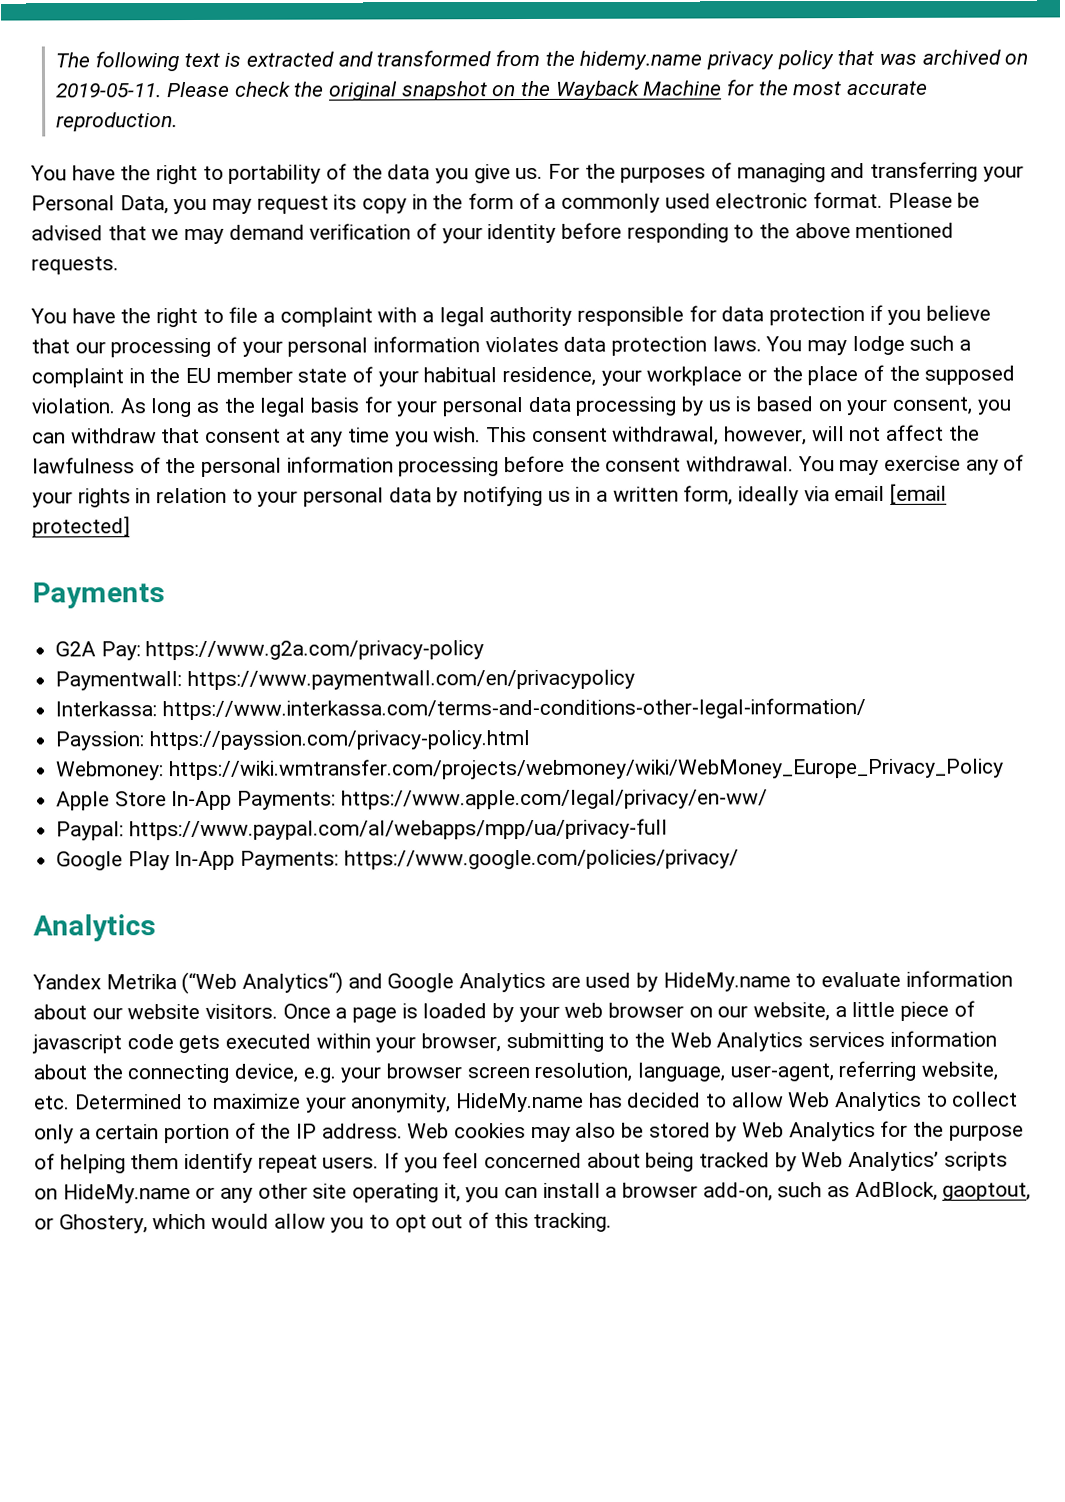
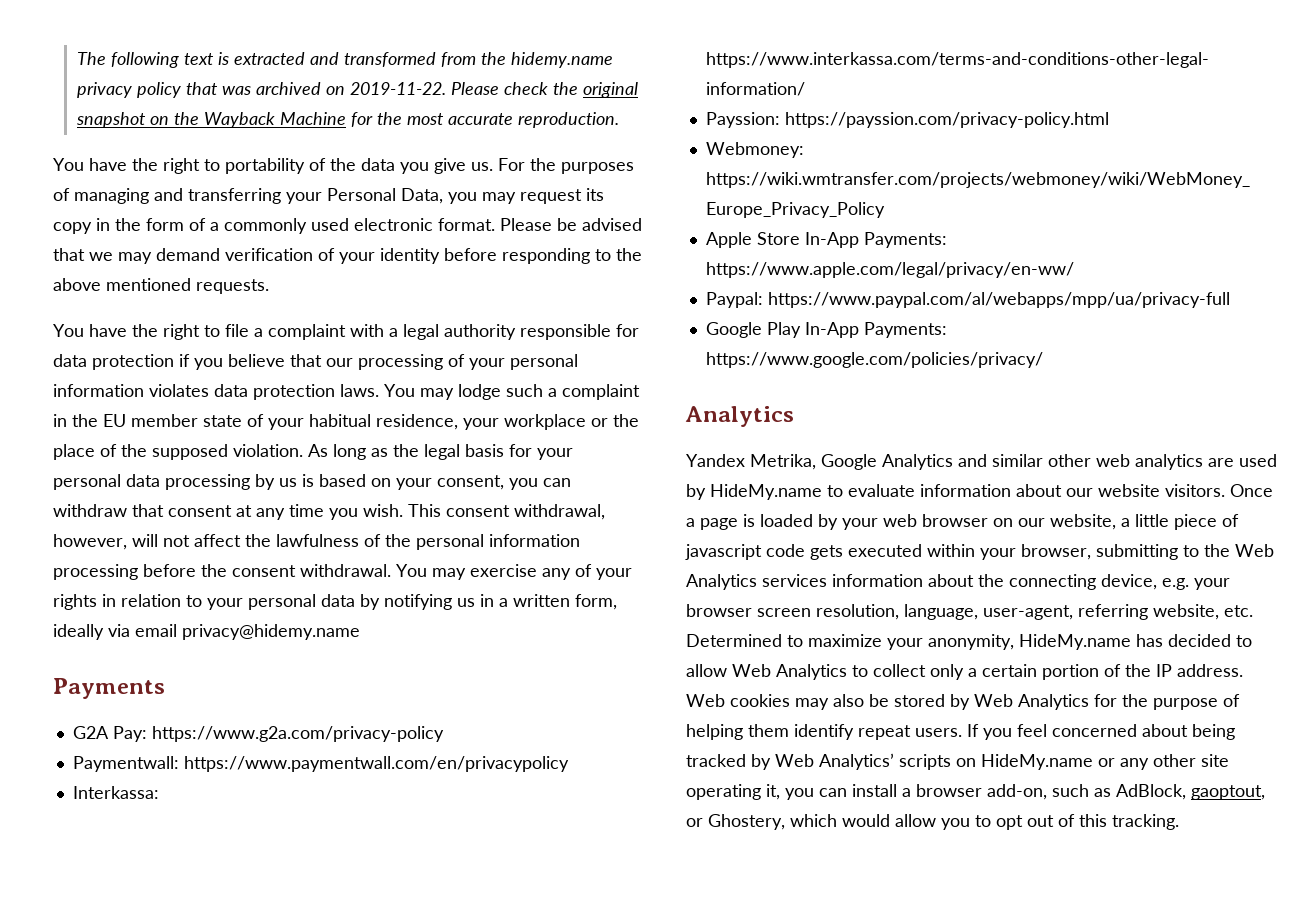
[56,83,163,98] 2019-05-11. -> [349,82,446,95] 2019-11-22.
[890,483,948,504] [32,516,130,538] [email protected] -> [182,624,360,640] privacy@hidemy.name
[105,971,547,995] Metrika (“Web Analytics“) and Google Analytics -> [750,454,1203,470] Metrika, Google Analytics and similar other web analytics

